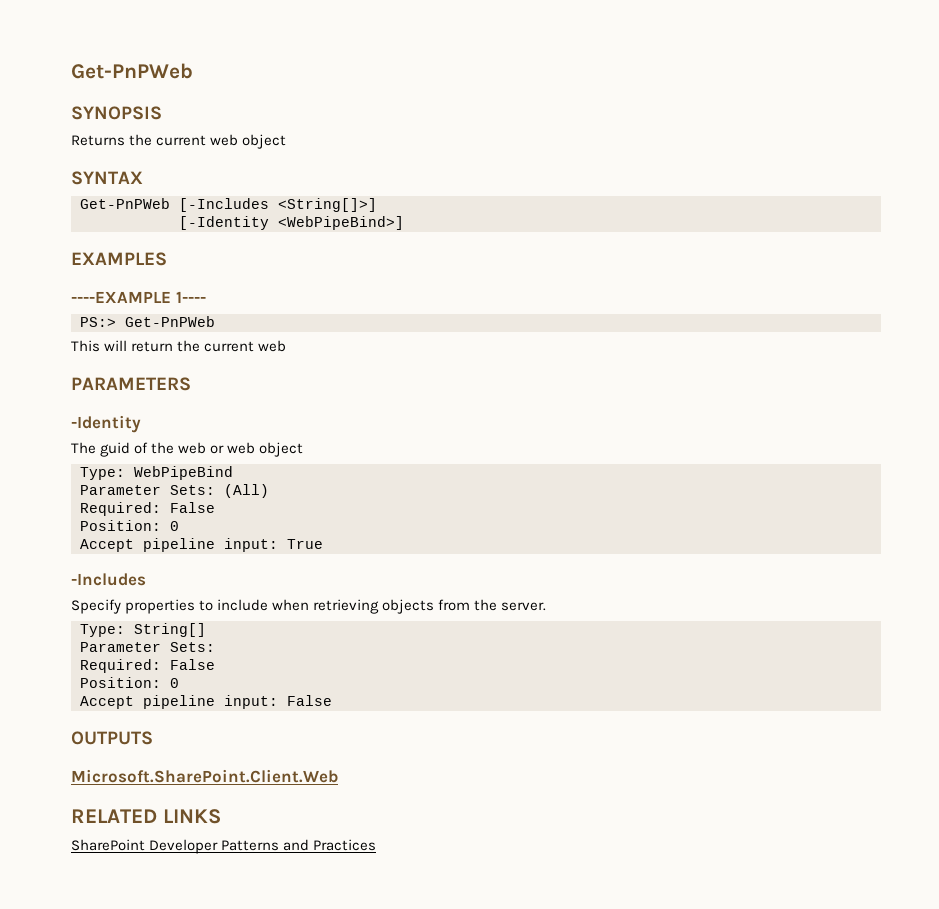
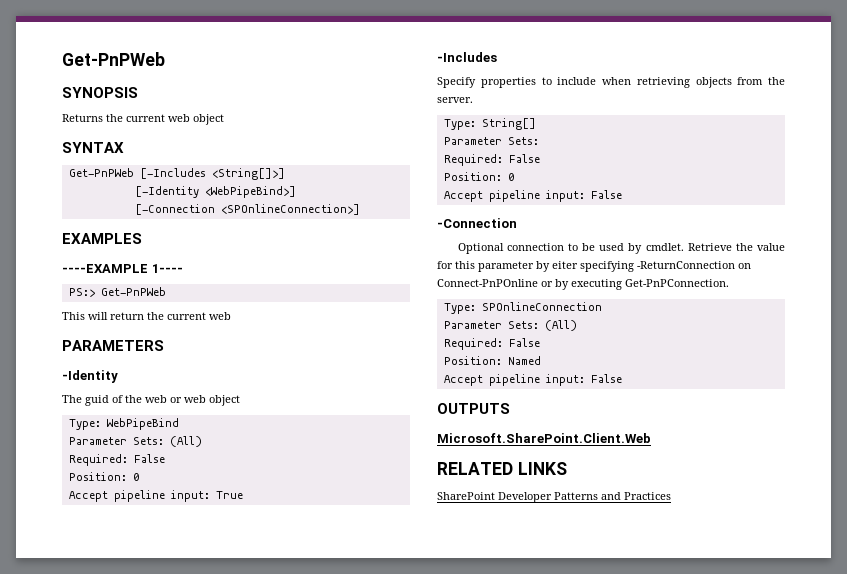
(404, 223) none -> [134,204,360,215] // [-Connection <SPOnlineConnection>]
(332, 700) none -> [437,218,517,228] [457,243,785,254] [437,261,751,272] [437,279,729,290] [443,302,602,314] [443,320,577,331] [443,338,540,350] [443,356,541,365] [443,374,622,386] // -Connection // Optional connection to be used by cmdlet. Retrieve the value for this parameter by eiter specifying -ReturnConnection on Connect-PnPOnline or by executing Get-PnPConnection. // Type: SPOnlineConnection // Parameter Sets: (All) // Required: False // Position: Named // Accept pipeline input: False

